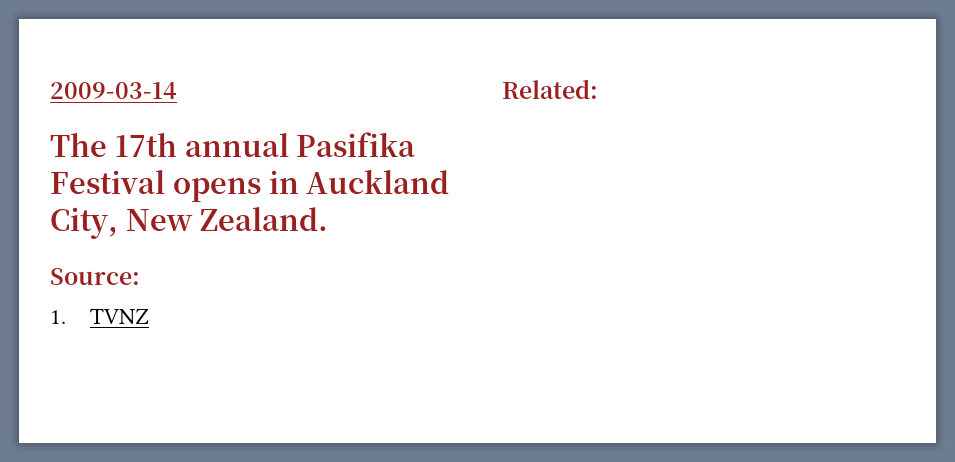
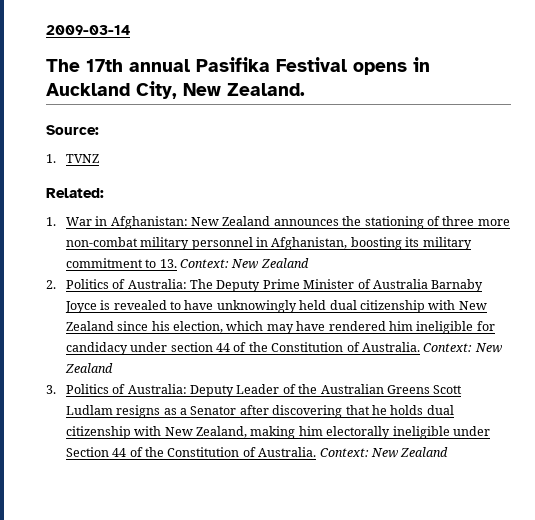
(598, 89) none -> [46,216,510,229] [65,237,472,250] [65,258,309,269] [46,279,484,292] [64,300,487,313] [65,321,495,334] [65,342,502,355] [64,363,113,373] [46,384,463,397] [65,405,454,418] [65,426,490,439] [65,447,449,458] // 1. War in Afghanistan: New Zealand announces the stationing of three more non-combat military personnel in Afghanistan, boosting its military commitment to 13. Context: New Zealand // 2. Politics of Australia: The Deputy Prime Minister of Australia Barnaby Joyce is revealed to have unknowingly held dual citizenship with New Zealand since his election, which may have rendered him ineligible for candidacy under section 44 of the Constitution of Australia. Context: New Zealand // 3. Politics of Australia: Deputy Leader of the Australian Greens Scott Ludlam resigns as a Senator after discovering that he holds dual citizenship with New Zealand, making him electorally ineligible under Section 44 of the Constitution of Australia. Context: New Zealand

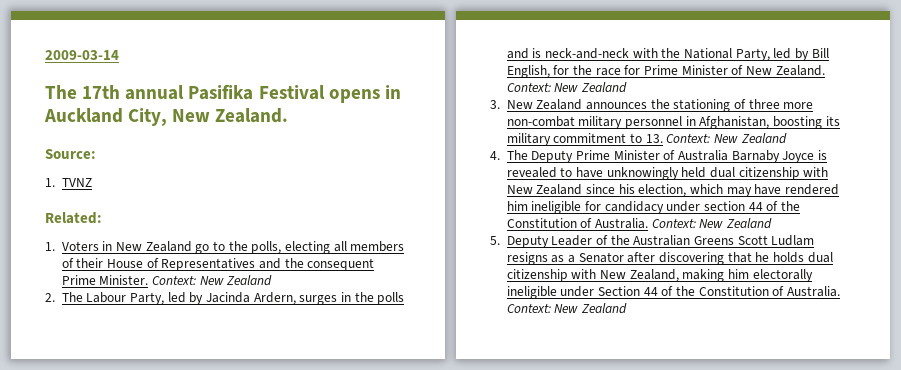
[65,216,188,229] War in Afghanistan: -> [61,241,405,254] [61,258,375,271] [61,275,273,286] [45,292,405,305] [506,48,829,61] [506,65,825,78] [506,82,628,93] [490,100,500,109] Voters in New Zealand go to the polls, electing all members of their House of Representatives and the consequent Prime Minister. Context: New Zealand // 2. The Labour Party, led by Jacinda Ardern, surges in the polls and is neck-and-neck with the National Party, led by Bill English, for the race for Prime Minister of New Zealand. Context: New Zealand // 3.
[46,279,187,289] 2. Politics of Australia: -> [490,151,500,160] 4.
[46,384,187,394] 3. Politics of Australia: -> [490,236,500,245] 5.

